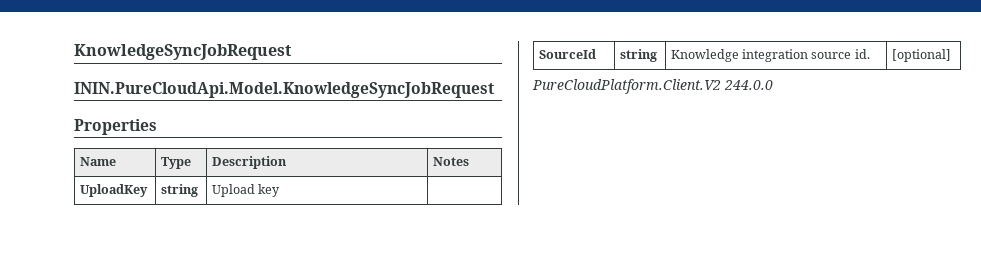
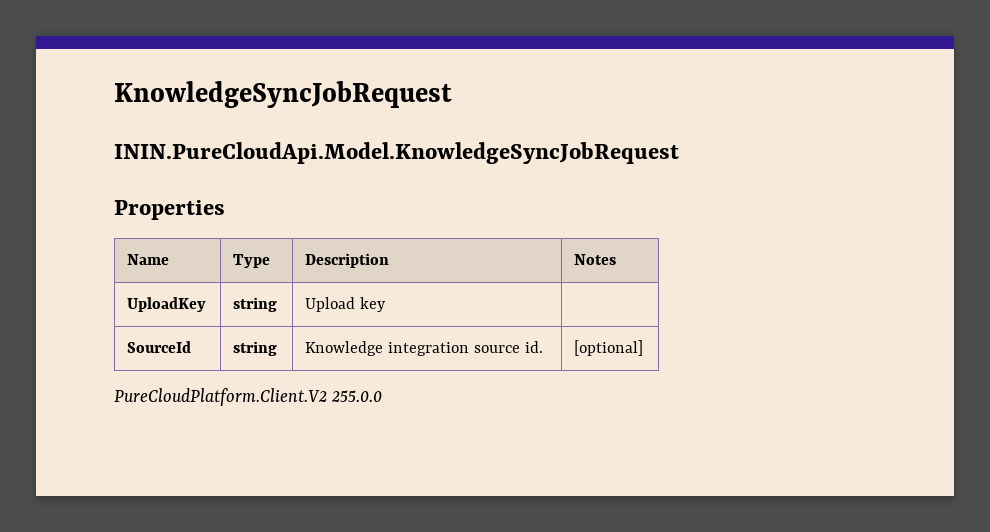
[724,80,773,90] 244.0.0 -> [331,390,383,402] 255.0.0

